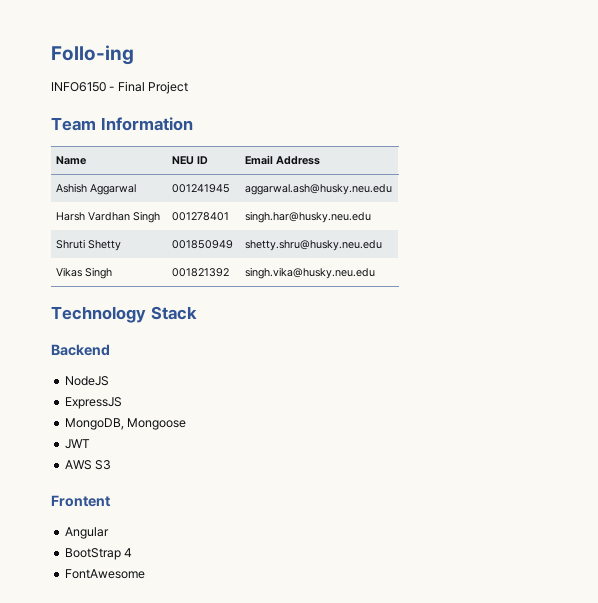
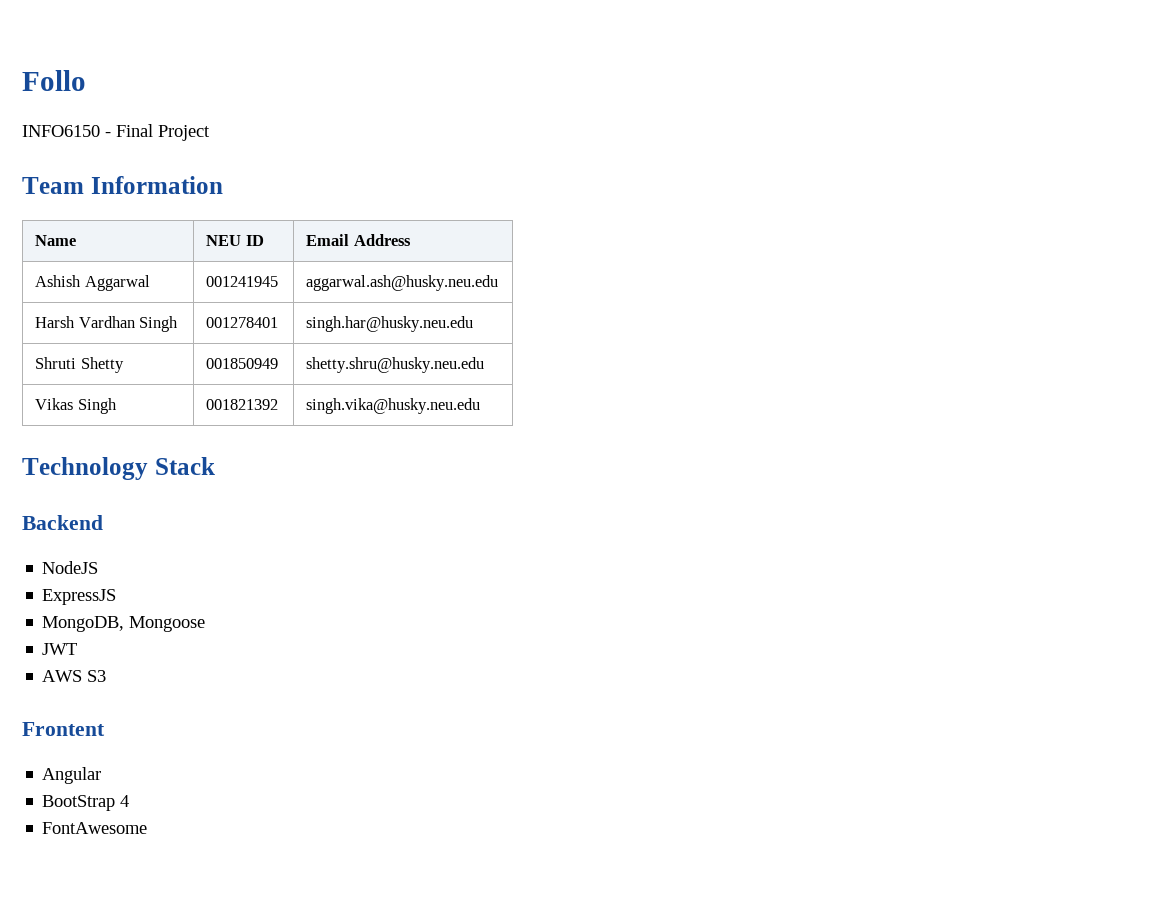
[51,45,134,65] Follo-ing -> [22,70,86,91] Follo

